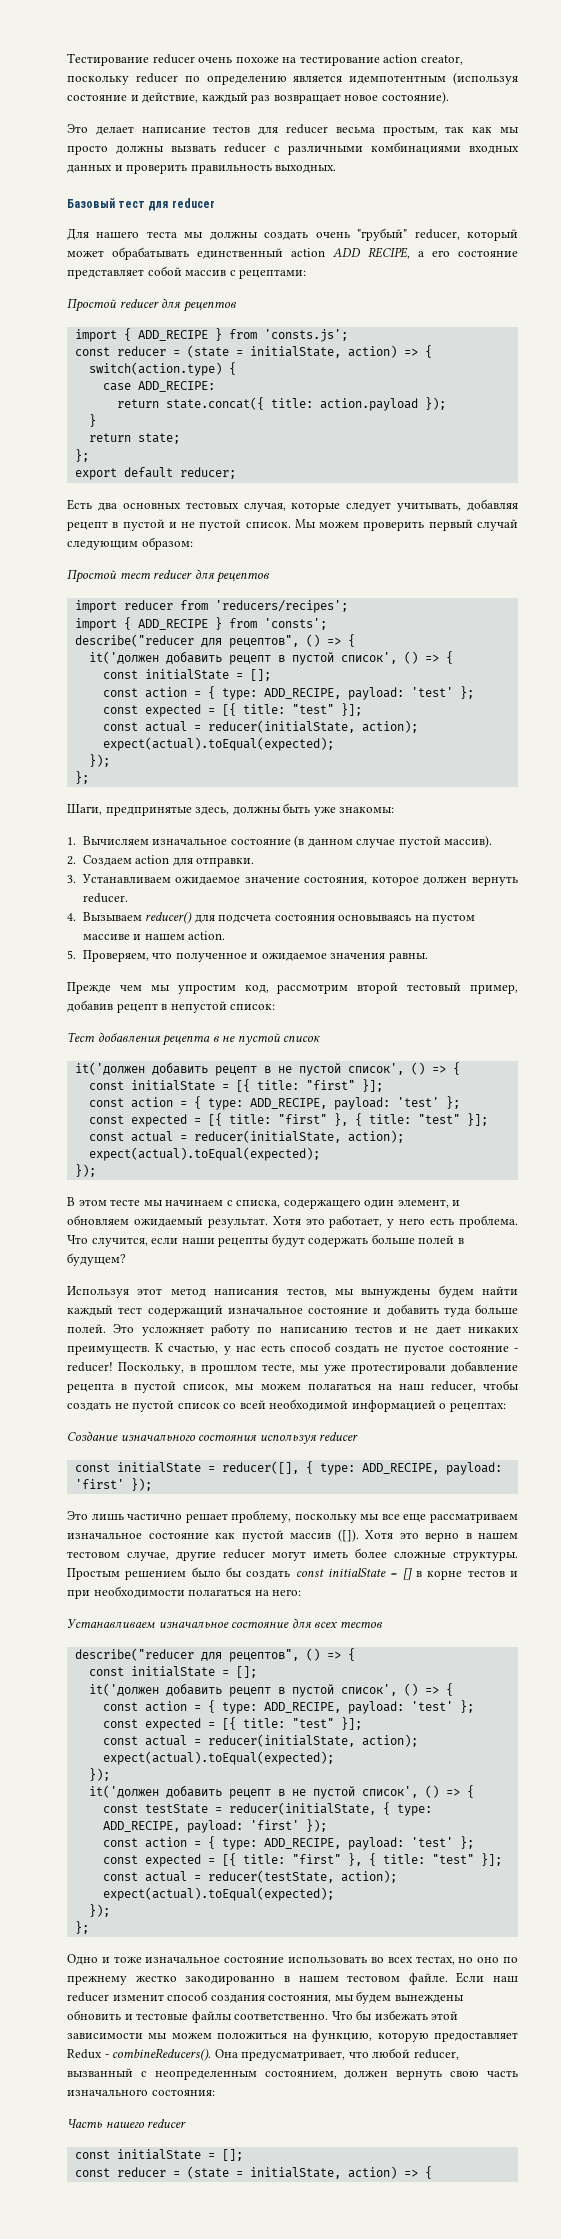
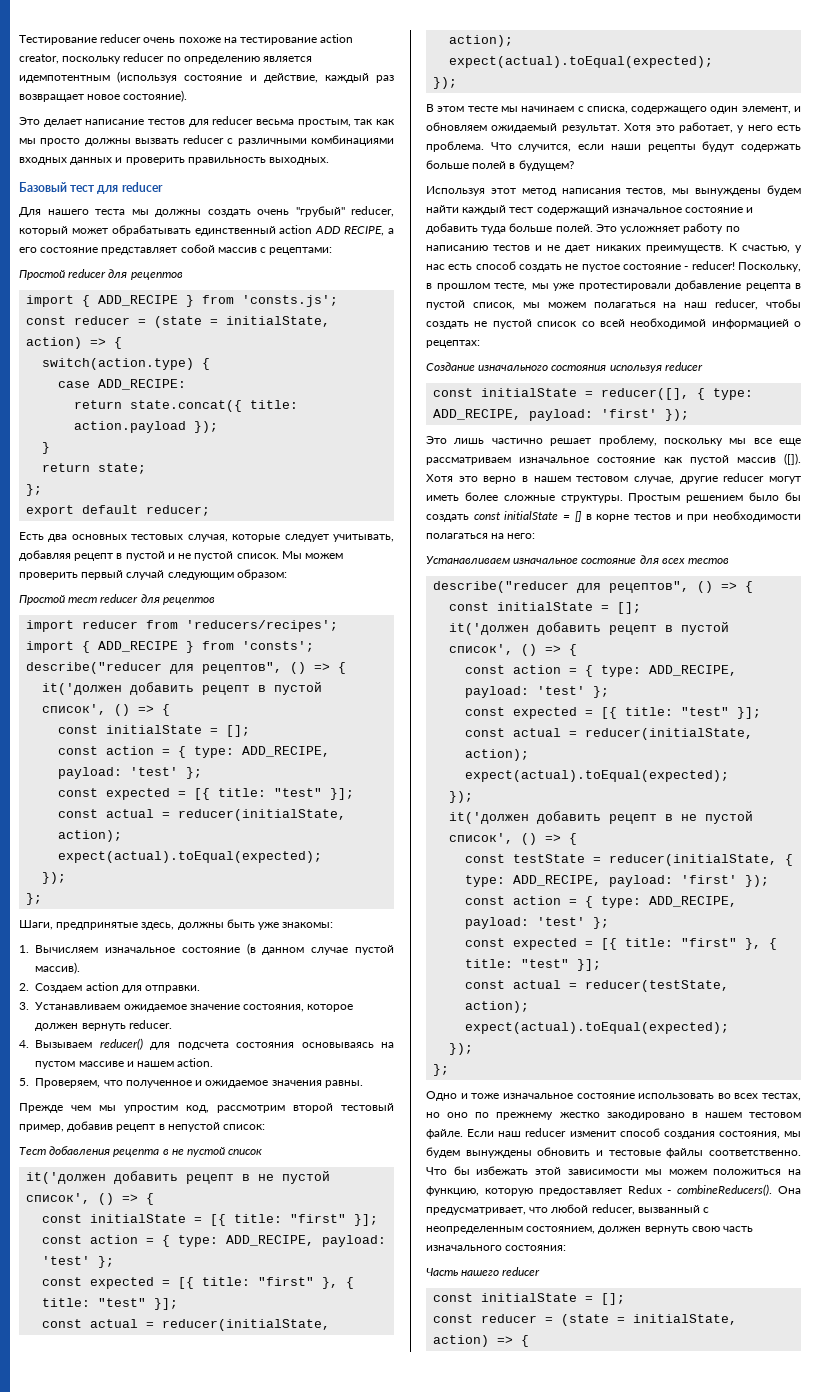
[185,1975,276,1985] закодированно -> [606,1112,685,1120] закодировано
[394,1995,464,2003] вынеждены -> [465,1150,532,1158] вынуждены

